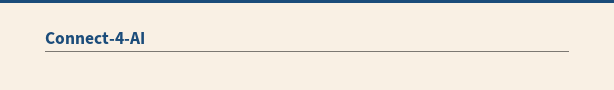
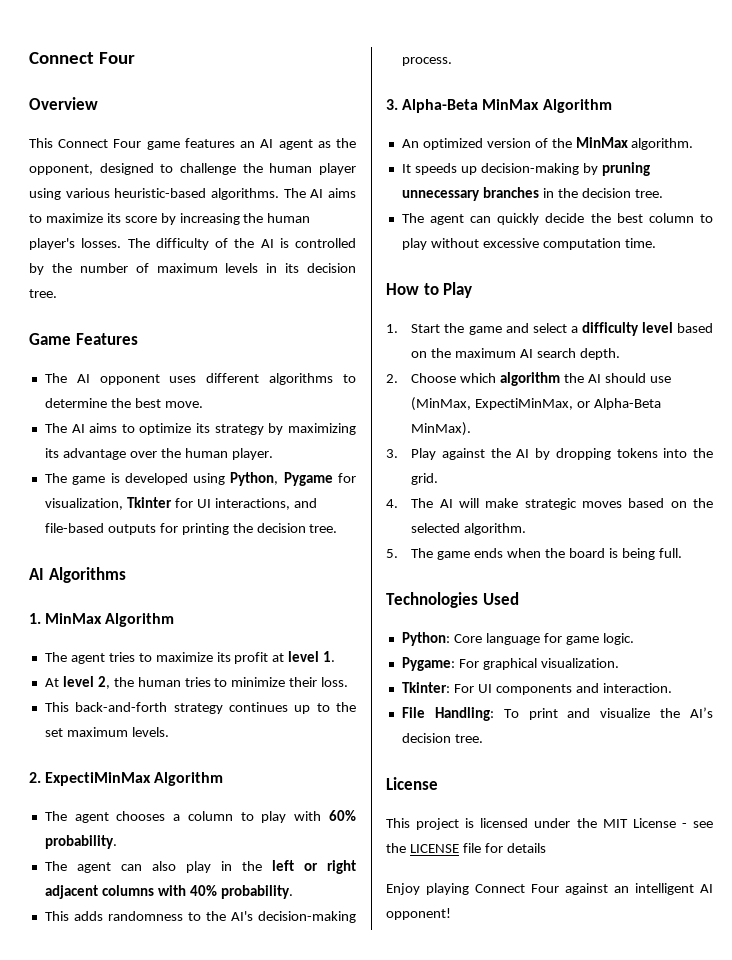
[45,32,145,44] Connect-4-AI -> [29,52,135,64] [29,97,98,110] [29,138,356,150] [29,163,356,175] [29,188,356,200] [29,213,311,225] [29,238,356,250] [29,263,356,275] [29,289,57,298] [29,333,138,345] [44,373,356,385] [44,398,203,408] [44,423,356,435] [44,448,273,460] [44,472,356,486] [44,497,317,510] [44,523,338,535] [29,567,126,583] [29,613,175,627] [44,651,336,664] [44,676,349,689] [44,702,356,714] [44,727,169,737] [29,772,224,786] [44,810,357,823] [44,835,117,849] [44,860,356,874] [44,885,293,899] [44,911,356,923] [401,57,452,66] [386,99,612,113] [401,137,694,150] [401,162,650,176] [401,187,663,201] [401,213,713,225] [401,238,656,250] [386,282,473,298] [386,322,714,336] [411,348,620,360] [386,372,671,386] [411,397,662,411] [411,422,472,436] [386,448,714,460] [411,473,439,485] [386,498,714,510] [411,523,527,535] [386,548,682,560] [386,592,519,608] [401,632,634,646] [401,657,619,671] [401,682,672,695] [401,707,713,721] [401,733,483,743] [386,777,438,790] [386,818,713,830] [386,843,546,853] [386,883,713,895] [386,908,451,920] Connect Four // Overview // This Connect Four game features an AI agent as the opponent, designed to challenge the human player using various heuristic-based algorithms. The AI aims to maximize its score by increasing the human player's losses. The difficulty of the AI is controlled by the number of maximum levels in its decision tree. // Game Features // The AI opponent uses different algorithms to determine the best move. // The AI aims to optimize its strategy by maximizing its advantage over the human player. // The game is developed using Python, Pygame for visualization, Tkinter for UI interactions, and file-based outputs for printing the decision tree. // AI Algorithms // 1. MinMax Algorithm // The agent tries to maximize its profit at level 1. // At level 2, the human tries to minimize their loss. // This back-and-forth strategy continues up to the set maximum levels. // 2. ExpectiMinMax Algorithm // The agent chooses a column to play with 60% probability. // The agent can also play in the left or right adjacent columns with 40% probability. // This adds randomness to the AI's decision-making process. // 3. Alpha-Beta MinMax Algorithm // An optimized version of the MinMax algorithm. // It speeds up decision-making by pruning unnecessary branches in the decision tree. // The agent can quickly decide the best column to play without excessive computation time. // How to Play // 1. Start the game and select a difficulty level based on the maximum AI search depth. // 2. Choose which algorithm the AI should use (MinMax, ExpectiMinMax, or Alpha-Beta MinMax). // 3. Play against the AI by dropping tokens into the grid. // 4. The AI will make strategic moves based on the selected algorithm. // 5. The game ends when the board is being full. // Technologies Used // Python: Core language for game logic. // Pygame: For graphical visualization. // Tkinter: For UI components and interaction. // File Handling: To print and visualize the AI’s decision tree. // License // This project is licensed under the MIT License - see the LICENSE file for details // Enjoy playing Connect Four against an intelligent AI opponent!

